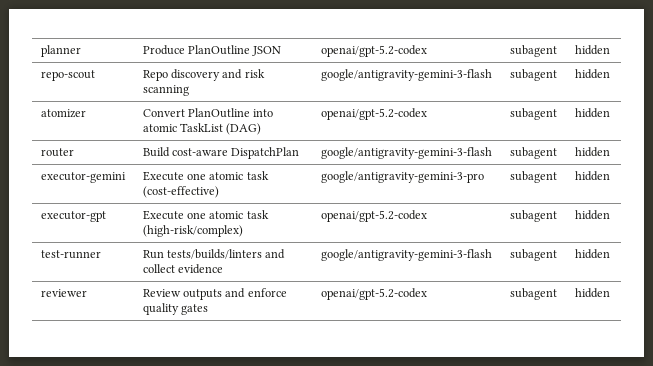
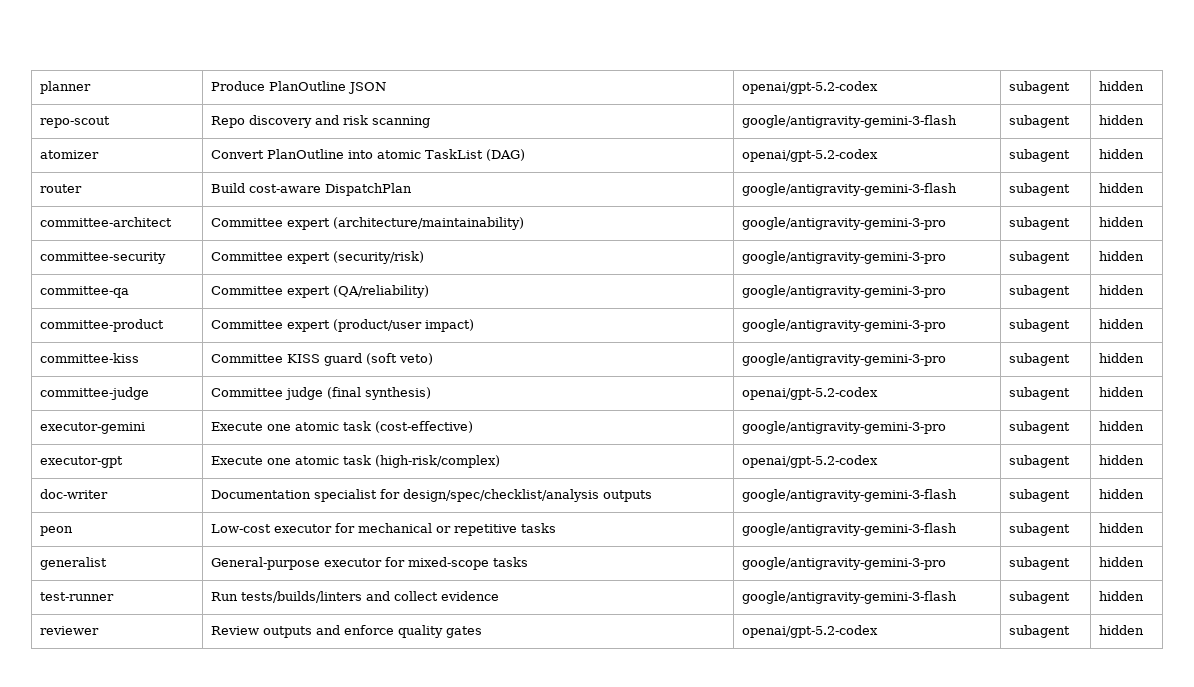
(610, 152) none -> [39,217,172,227] [210,217,524,230] [741,217,946,230] [1008,217,1070,230] [1098,217,1144,227] [39,252,166,264] [210,251,424,264] [741,251,946,264] [1008,251,1070,264] [1098,251,1144,261] [39,286,129,298] [210,285,429,298] [741,285,946,298] [1008,285,1070,298] [1098,285,1144,295] [39,319,164,332] [210,319,474,332] [741,319,946,332] [1008,319,1070,332] [1098,319,1144,329] [39,353,139,363] [210,353,433,366] [741,353,946,366] [1008,353,1070,366] [1098,353,1144,363] [39,387,149,400] [210,387,431,400] [741,387,878,400] [1008,387,1070,400] [1098,387,1144,397] // committee-architect | Committee expert (architecture/maintainability) | google/antigravity-gemini-3-pro | subagent | hidden // committee-security | Committee expert (security/risk) | google/antigravity-gemini-3-pro | subagent | hidden // committee-qa | Committee expert (QA/reliability) | google/antigravity-gemini-3-pro | subagent | hidden // committee-product | Committee expert (product/user impact) | google/antigravity-gemini-3-pro | subagent | hidden // committee-kiss | Committee KISS guard (soft veto) | google/antigravity-gemini-3-pro | subagent | hidden // committee-judge | Committee judge (final synthesis) | openai/gpt-5.2-codex | subagent | hidden
(610, 215) none -> [39,489,108,499] [210,489,652,502] [741,489,957,502] [1008,489,1070,502] [1098,489,1144,499] [39,526,73,536] [210,523,556,536] [741,523,957,536] [1008,523,1070,536] [1098,523,1144,533] [39,557,107,570] [210,557,528,570] [741,557,946,570] [1008,557,1070,570] [1098,557,1144,567] // doc-writer | Documentation specialist for design/spec/checklist/analysis outputs | google/antigravity-gemini-3-flash | subagent | hidden // peon | Low-cost executor for mechanical or repetitive tasks | google/antigravity-gemini-3-flash | subagent | hidden // generalist | General-purpose executor for mixed-scope tasks | google/antigravity-gemini-3-pro | subagent | hidden

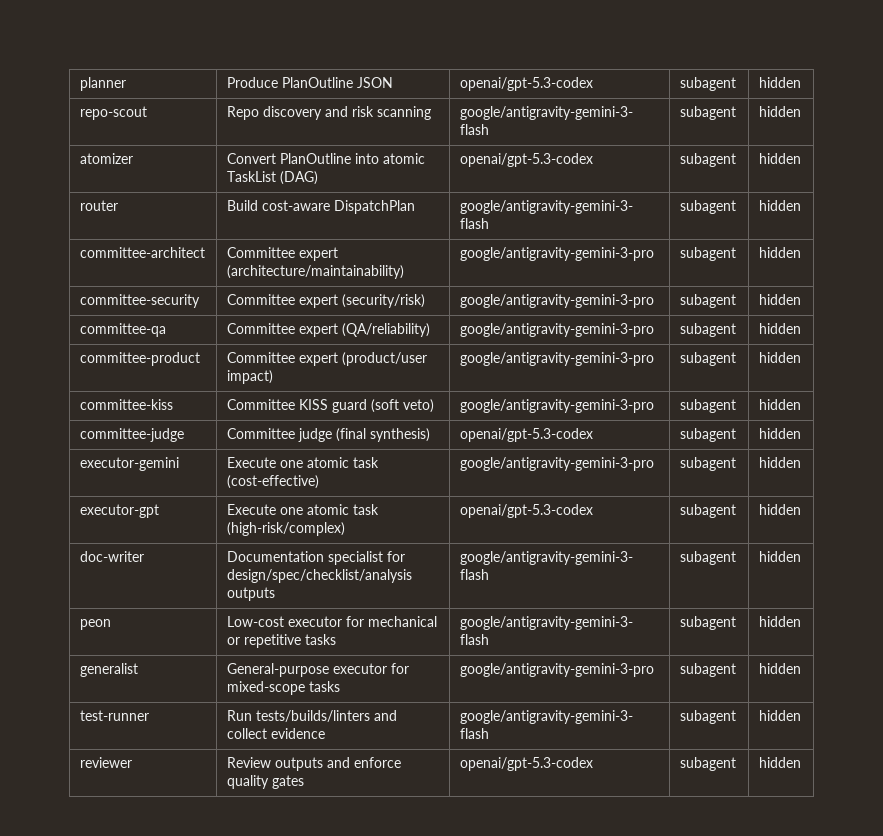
[741,81,878,94] openai/gpt-5.2-codex -> [459,77,593,91] openai/gpt-5.3-codex
[741,149,878,162] openai/gpt-5.2-codex -> [459,153,593,167] openai/gpt-5.3-codex
[741,387,878,400] openai/gpt-5.2-codex -> [459,428,593,442] openai/gpt-5.3-codex
[741,455,878,468] openai/gpt-5.2-codex -> [459,504,593,518] openai/gpt-5.3-codex
[741,625,878,638] openai/gpt-5.2-codex -> [459,757,593,771] openai/gpt-5.3-codex

